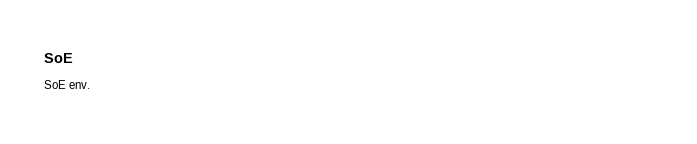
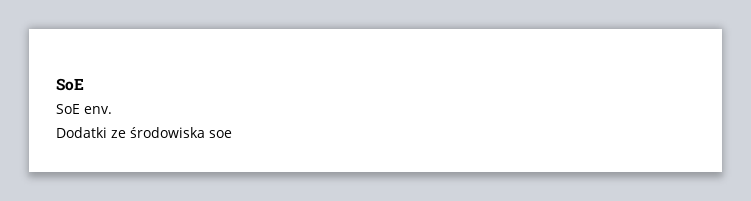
(91, 85) none -> [56,127,232,138] // Dodatki ze środowiska soe

